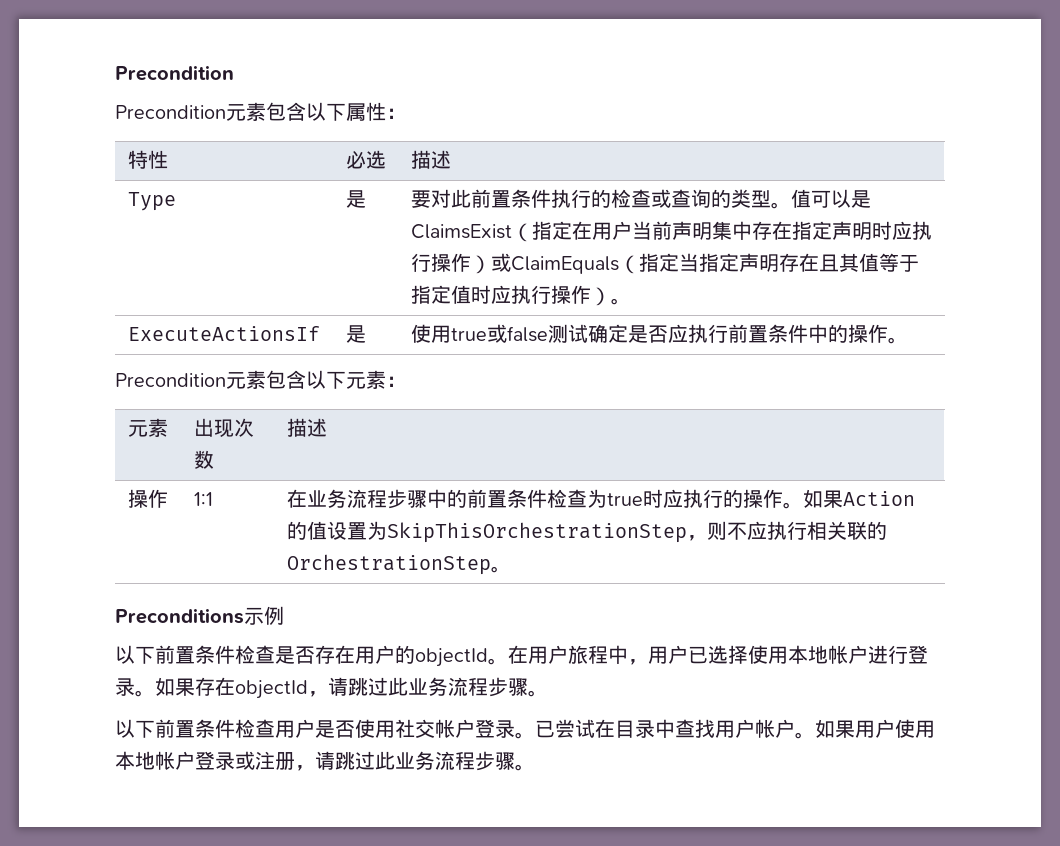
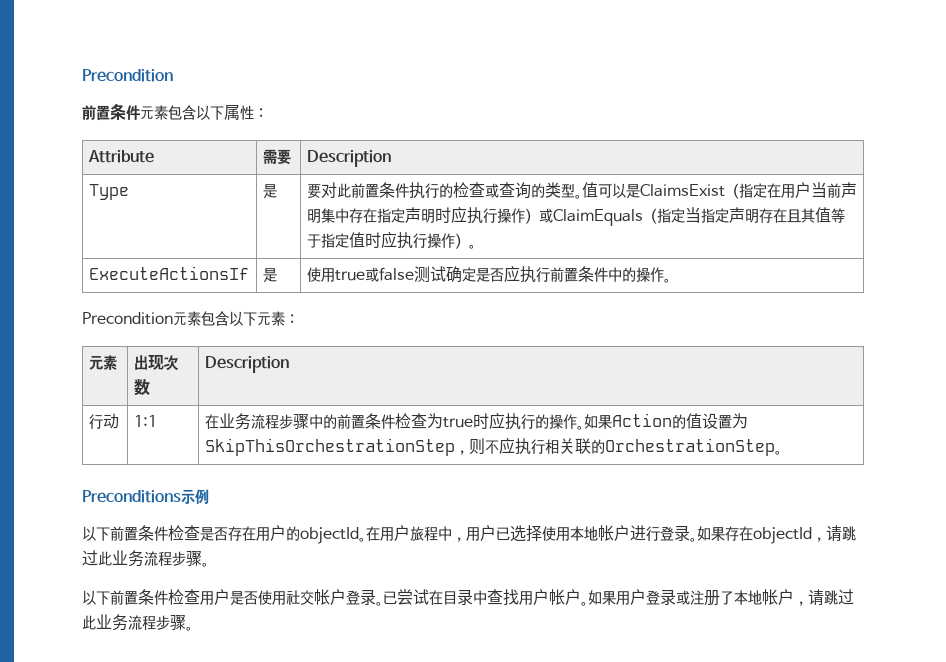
[115,105,226,119] Precondition -> [82,103,140,121] 前置条件
[127,150,168,169] [345,150,386,169] [410,150,451,169] 特性 | 必选 | 描述 -> [87,150,154,163] [262,149,291,165] [306,150,391,167] Attribute | 需要 | Description
[286,418,327,437] [127,489,168,508] 描述 // 操作 -> [204,356,289,373] [88,413,119,429] Description // 行动
[895,719,935,738] [115,751,295,770] 使用本地帐户登录或注册 -> [646,589,794,606] 登录或注册了本地帐户

